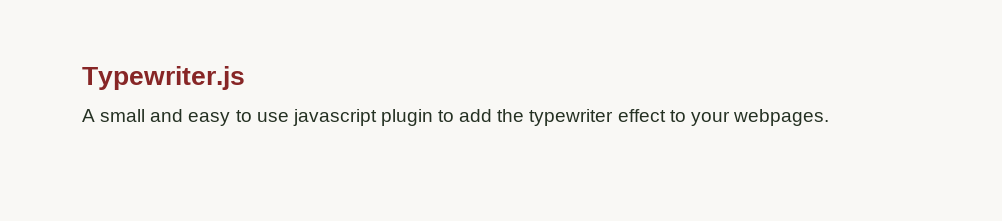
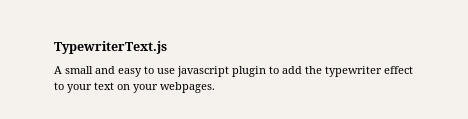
[82,66,245,90] Typewriter.js -> [54,41,167,54] TypewriterText.js
(730, 118) none -> [94,82,158,93] text on your

